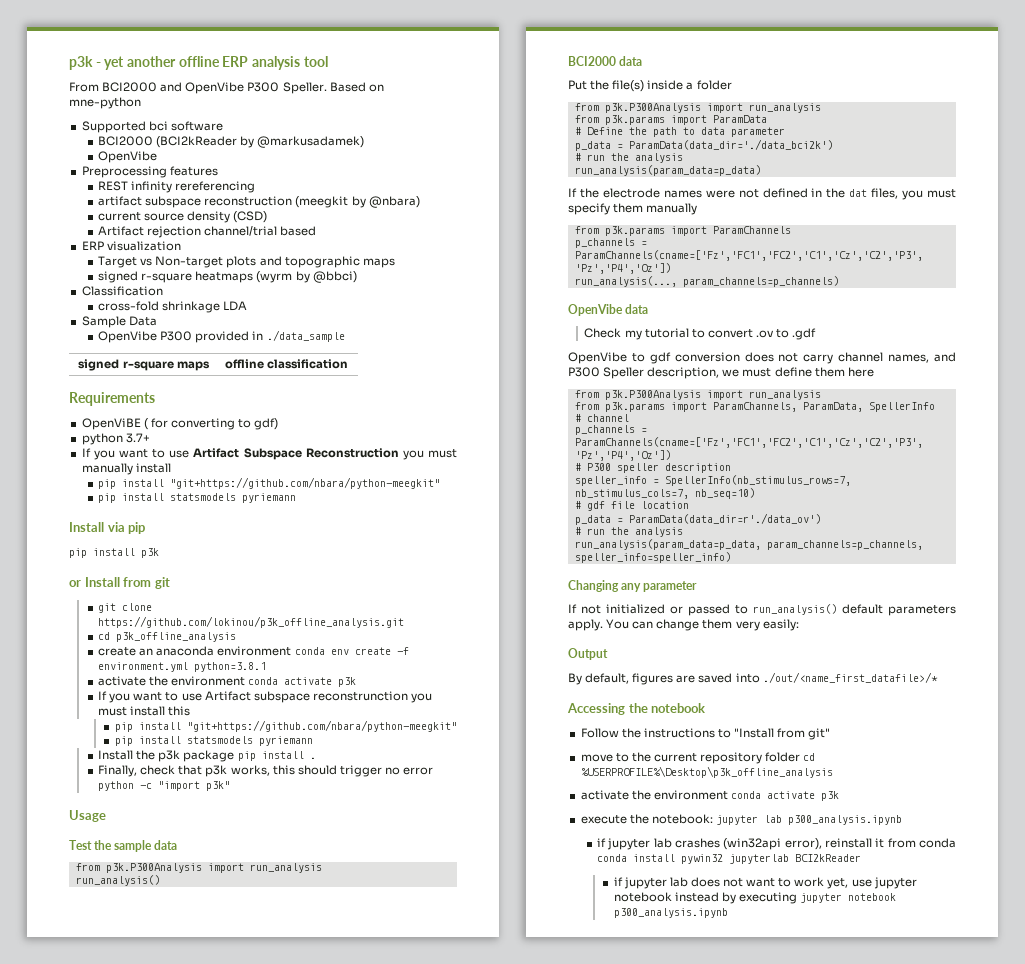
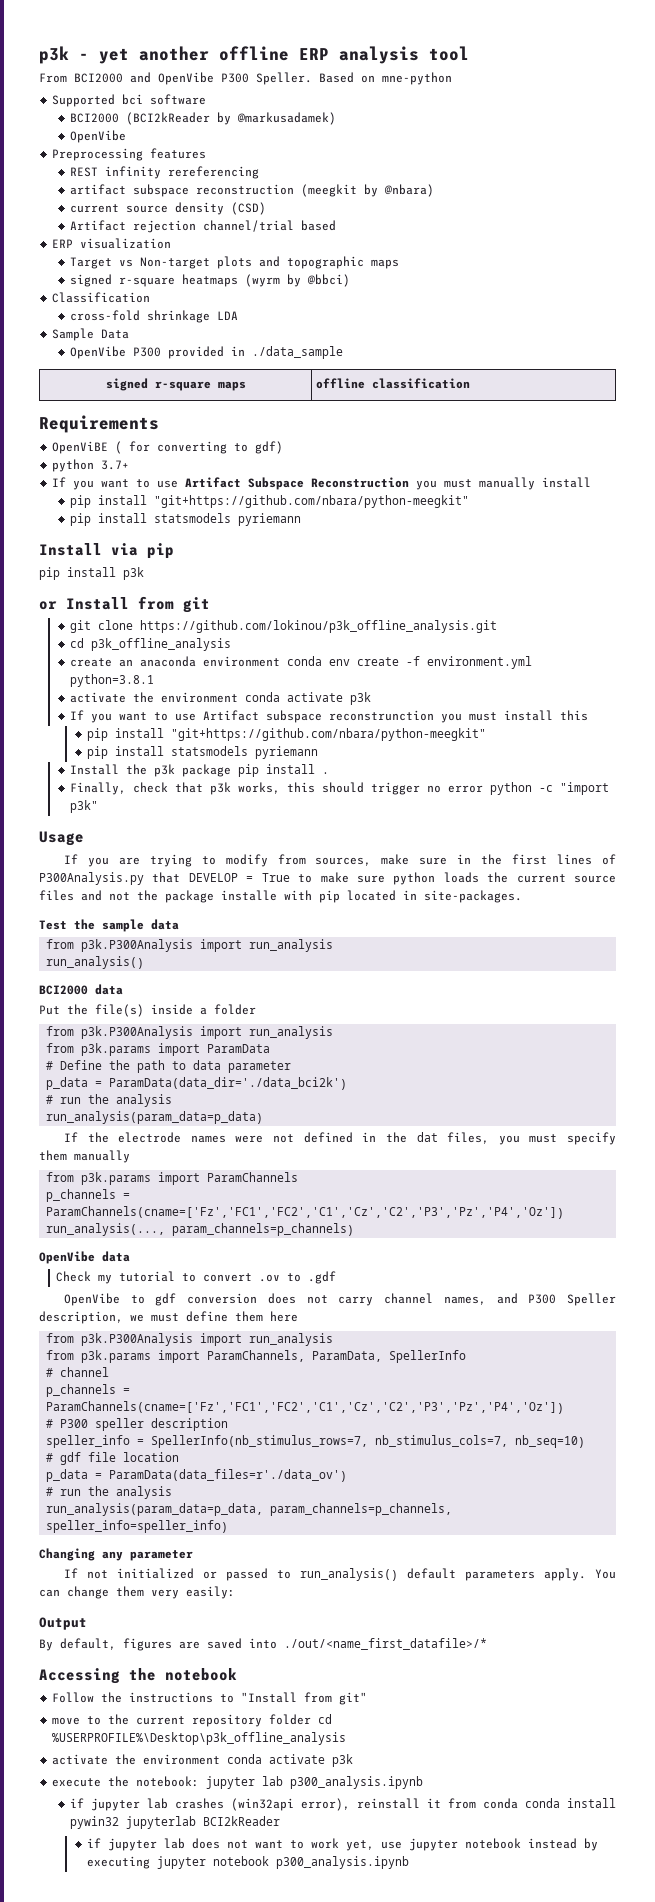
(106, 816) none -> [63,854,617,867] [39,872,617,885] [39,890,522,903] // If you are trying to modify from sources, make sure in the first lines of P300Analysis.py that DEVELOP = True to make sure python loads the current source files and not the package installe with pip located in site-packages.
[628,513,821,524] ParamData(data_dir=r'./data_ov') -> [109,1469,348,1482] ParamData(data_files=r'./data_ov')

